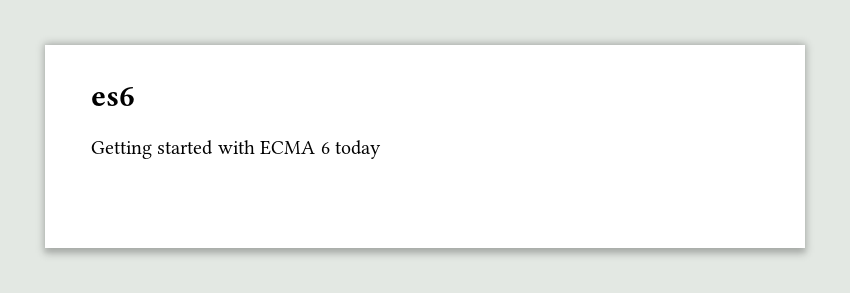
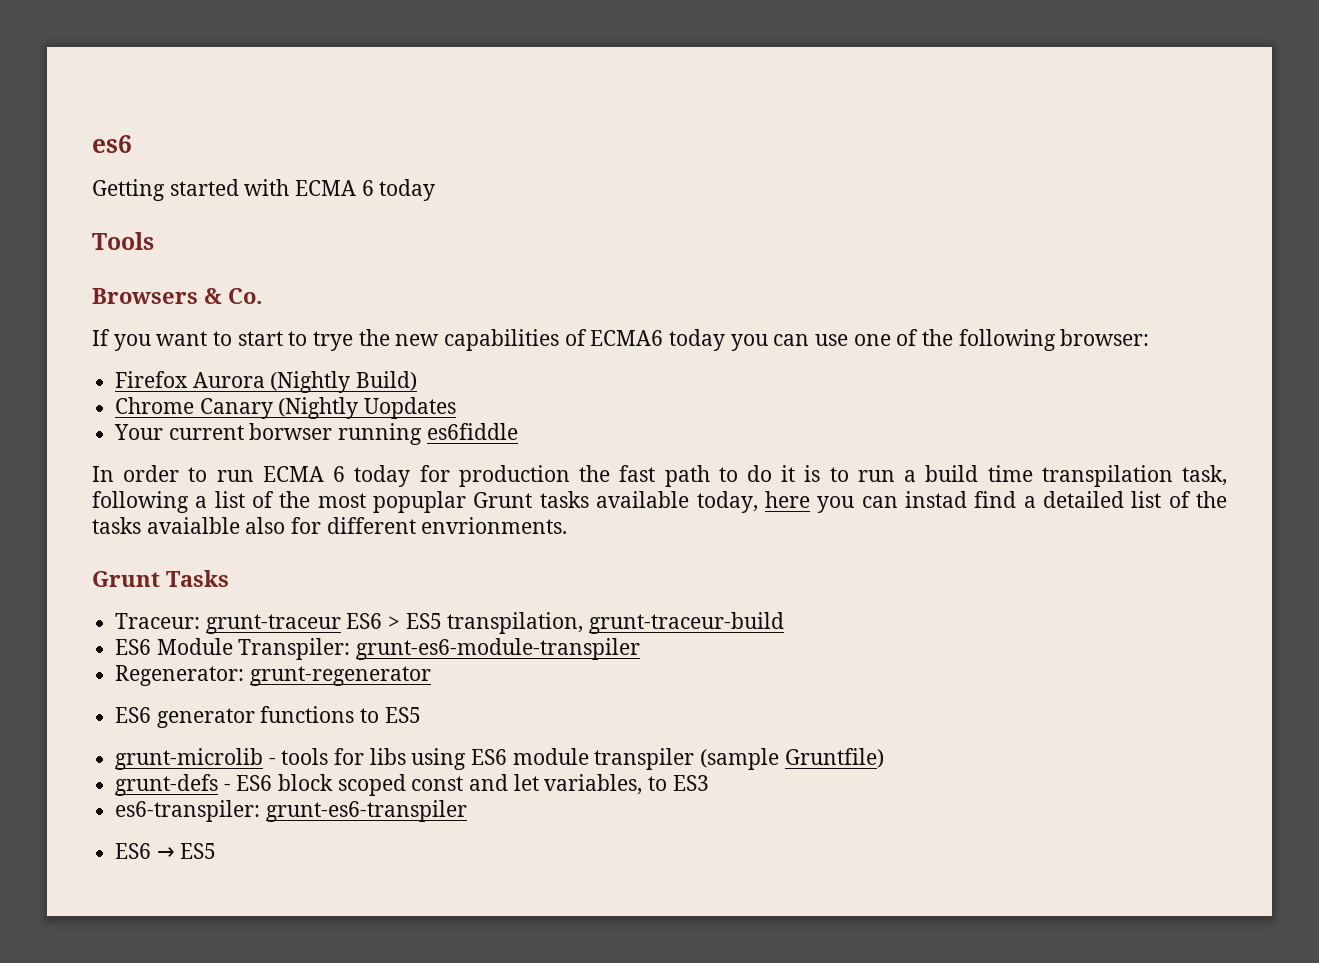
(381, 149) none -> [92,232,154,250] [92,288,262,304] [92,329,1150,351] [115,371,418,393] [115,397,457,419] [114,423,518,445] [92,465,1228,487] [92,491,1227,513] [92,517,568,534] [92,570,229,587] [115,612,785,634] [115,638,641,660] [115,665,431,686] [115,706,421,728] [115,748,884,770] [115,774,709,796] [115,800,467,822] [115,843,217,859] // Tools // Browsers & Co. // If you want to start to trye the new capabilities of ECMA6 today you can use one of the following browser: // Firefox Aurora (Nightly Build) // Chrome Canary (Nightly Uopdates // Your current borwser running es6fiddle // In order to run ECMA 6 today for production the fast path to do it is to run a build time transpilation task, following a list of the most popuplar Grunt tasks available today, here you can instad find a detailed list of the tasks avaialble also for different envrionments. // Grunt Tasks // Traceur: grunt-traceur ES6 > ES5 transpilation, grunt-traceur-build // ES6 Module Transpiler: grunt-es6-module-transpiler // Regenerator: grunt-regenerator // ES6 generator functions to ES5 // grunt-microlib - tools for libs using ES6 module transpiler (sample Gruntfile) // grunt-defs - ES6 block scoped const and let variables, to ES3 // es6-transpiler: grunt-es6-transpiler // ES6 → ES5

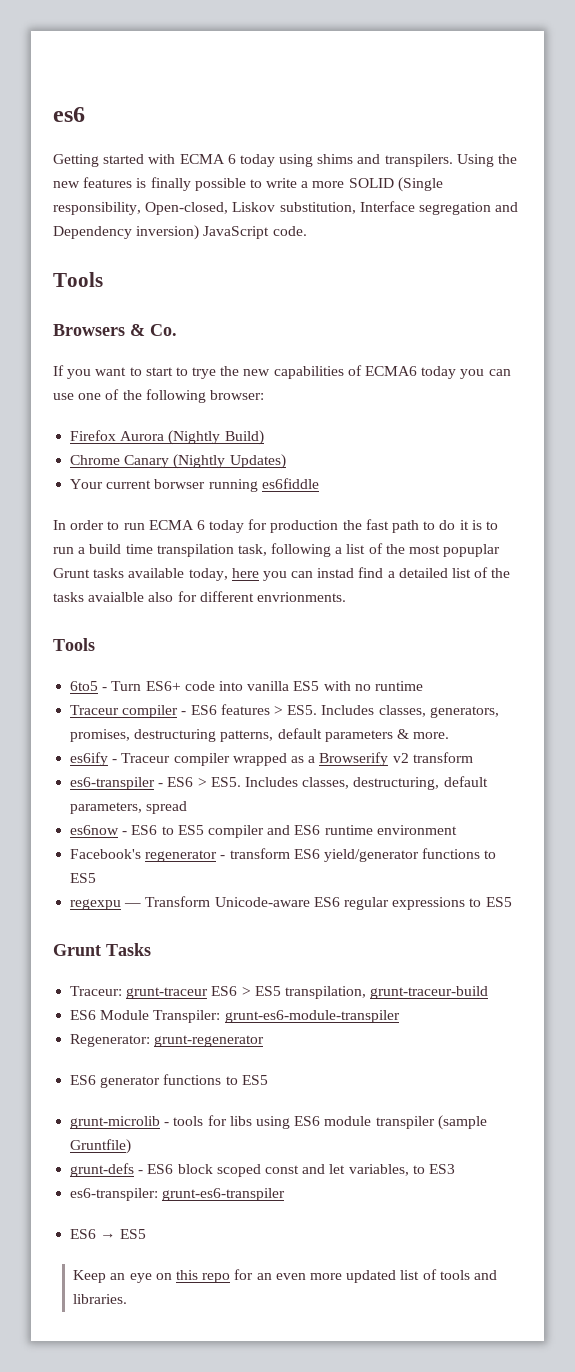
(436, 190) none -> [279,154,518,167] [53,177,443,192] [53,201,519,215] [53,225,307,240] using shims and transpilers. Using the new features is finally possible to write a more SOLID (Single responsibility, Open-closed, Liskov substitution, Interface segregation and Dependency inversion) JavaScript code.
[364,397,457,419] Uopdates -> [229,454,286,469] Updates)
(568, 525) none -> [53,638,95,651] [70,681,423,691] [70,704,499,718] [70,728,450,742] [70,752,473,766] [70,776,488,790] [70,801,188,814] [70,825,457,838] [70,848,497,862] [70,873,97,883] [70,896,512,910] // Tools // 6to5 - Turn ES6+ code into vanilla ES5 with no runtime // Traceur compiler - ES6 features > ES5. Includes classes, generators, promises, destructuring patterns, default parameters & more. // es6ify - Traceur compiler wrapped as a Browserify v2 transform // es6-transpiler - ES6 > ES5. Includes classes, destructuring, default parameters, spread // es6now - ES6 to ES5 compiler and ES6 runtime environment // Facebook's regenerator - transform ES6 yield/generator functions to ES5 // regexpu — Transform Unicode-aware ES6 regular expressions to ES5
(217, 851) none -> [73,1269,497,1283] [73,1294,128,1304] // Keep an eye on this repo for an even more updated list of tools and libraries.

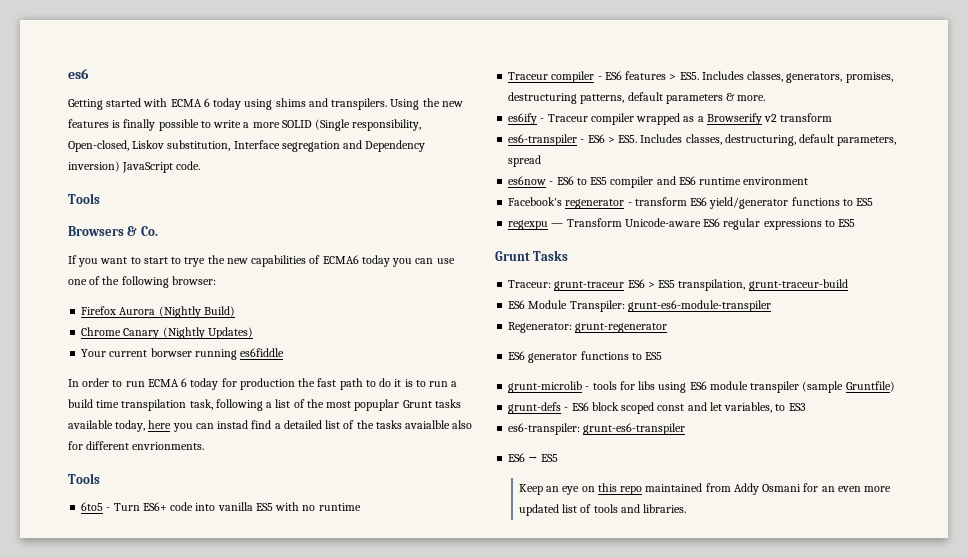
(231, 1278) none -> [645,483,802,495] maintained from Addy Osmani

